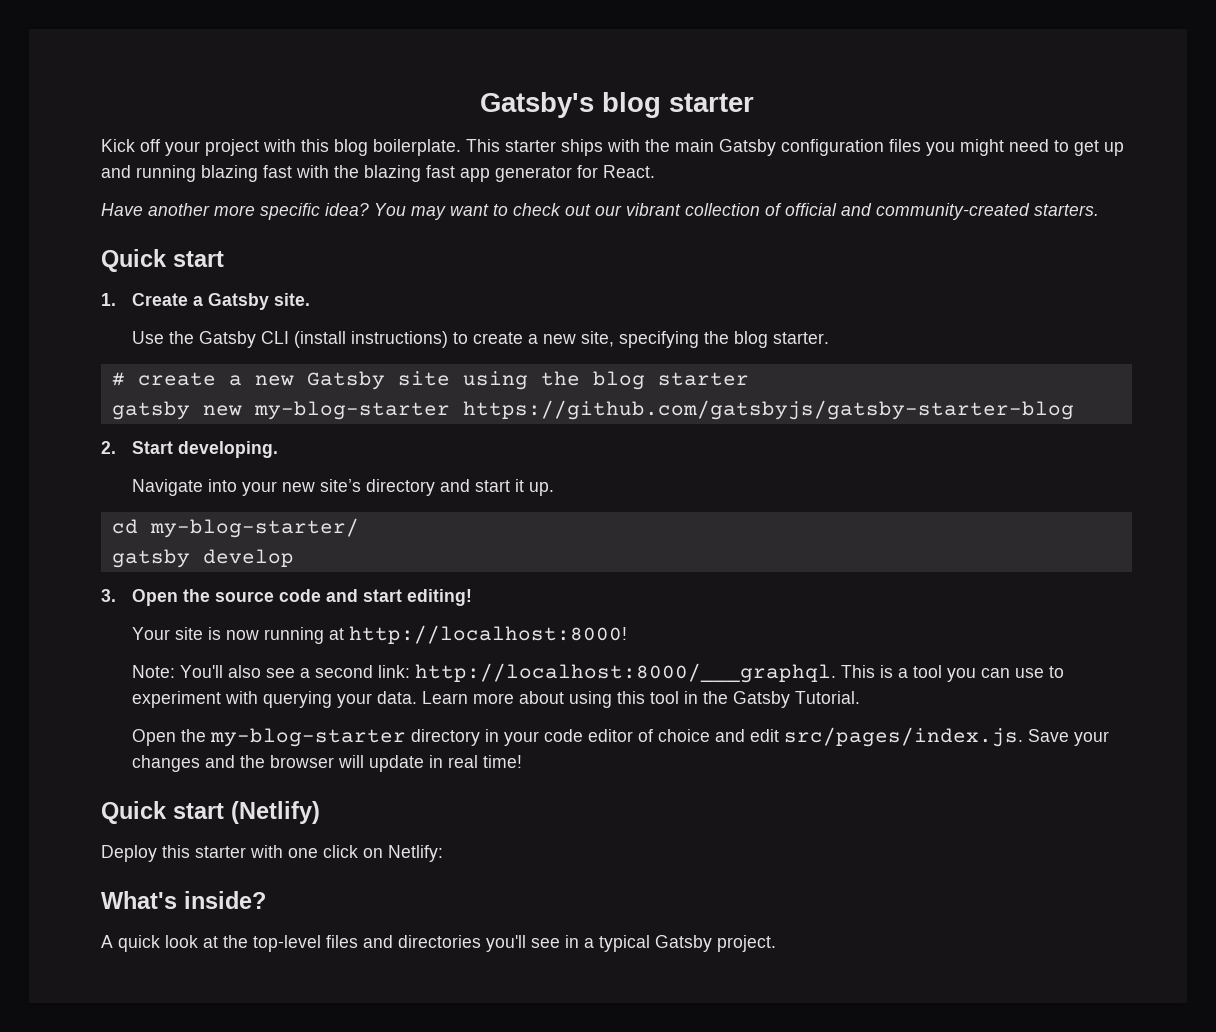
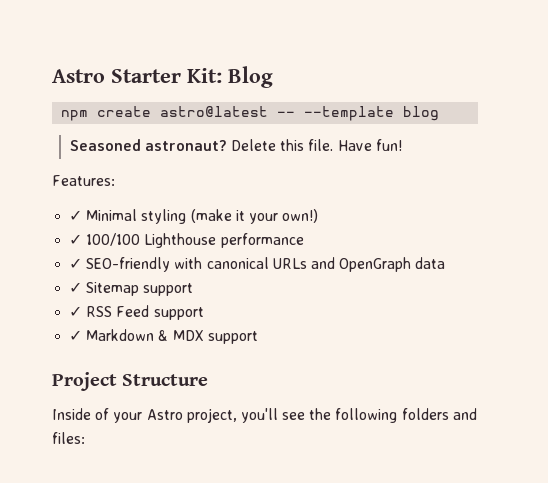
[479,92,754,118] [101,139,1124,156] [101,165,655,182] [101,203,1099,220] [101,249,224,272] [101,293,311,310] [132,331,830,348] [111,371,749,390] [111,400,1074,420] [101,441,279,458] [132,479,555,496] [111,518,359,538] [111,549,294,568] [101,589,473,606] [132,625,628,644] [132,663,1065,683] [132,691,861,708] [132,727,1110,747] [132,755,523,772] [101,801,320,824] [101,845,443,862] [101,891,266,909] [101,935,776,952] Gatsby's blog starter // Kick off your project with this blog boilerplate. This starter ships with the main Gatsby configuration files you might need to get up and running blazing fast with the blazing fast app generator for React. // Have another more specific idea? You may want to check out our vibrant collection of official and community-created starters. // Quick start // 1. Create a Gatsby site. // Use the Gatsby CLI (install instructions) to create a new site, specifying the blog starter. // # create a new Gatsby site using the blog starter // gatsby new my-blog-starter https://github.com/gatsbyjs/gatsby-starter-blog // 2. Start developing. // Navigate into your new site’s directory and start it up. // cd my-blog-starter/ // gatsby develop // 3. Open the source code and start editing! // Your site is now running at http://localhost:8000! // Note: You'll also see a second link: http://localhost:8000/___graphql. This is a tool you can use to experiment with querying your data. Learn more about using this tool in the Gatsby Tutorial. // Open the my-blog-starter directory in your code editor of choice and edit src/pages/index.js. Save your changes and the browser will update in real time! // Quick start (Netlify) // Deploy this starter with one click on Netlify: // What's inside? // A quick look at the top-level files and directories you'll see in a typical Gatsby project. -> [52,66,273,88] [61,106,440,121] [69,139,402,151] [52,175,115,186] [69,209,319,224] [69,233,304,248] [69,257,446,272] [69,282,194,296] [69,305,204,320] [69,329,258,344] [52,372,209,391] [52,408,477,423] [52,432,85,444] Astro Starter Kit: Blog // npm create astro@latest -- --template blog // Seasoned astronaut? Delete this file. Have fun! // Features: // ✓ Minimal styling (make it your own!) // ✓ 100/100 Lighthouse performance // ✓ SEO-friendly with canonical URLs and OpenGraph data // ✓ Sitemap support // ✓ RSS Feed support // ✓ Markdown & MDX support // Project Structure // Inside of your Astro project, you'll see the following folders and files:

